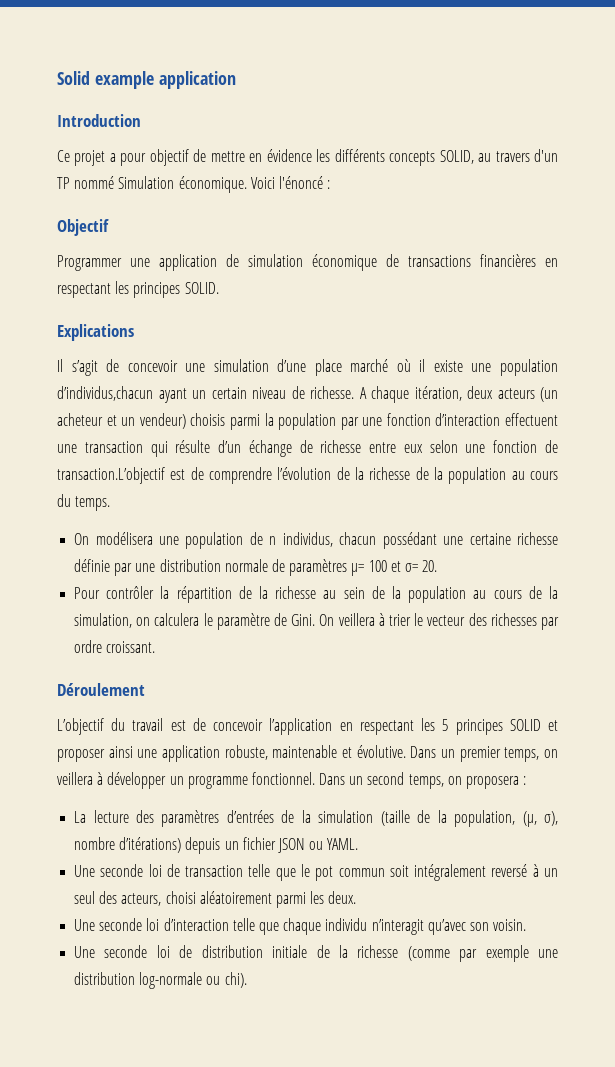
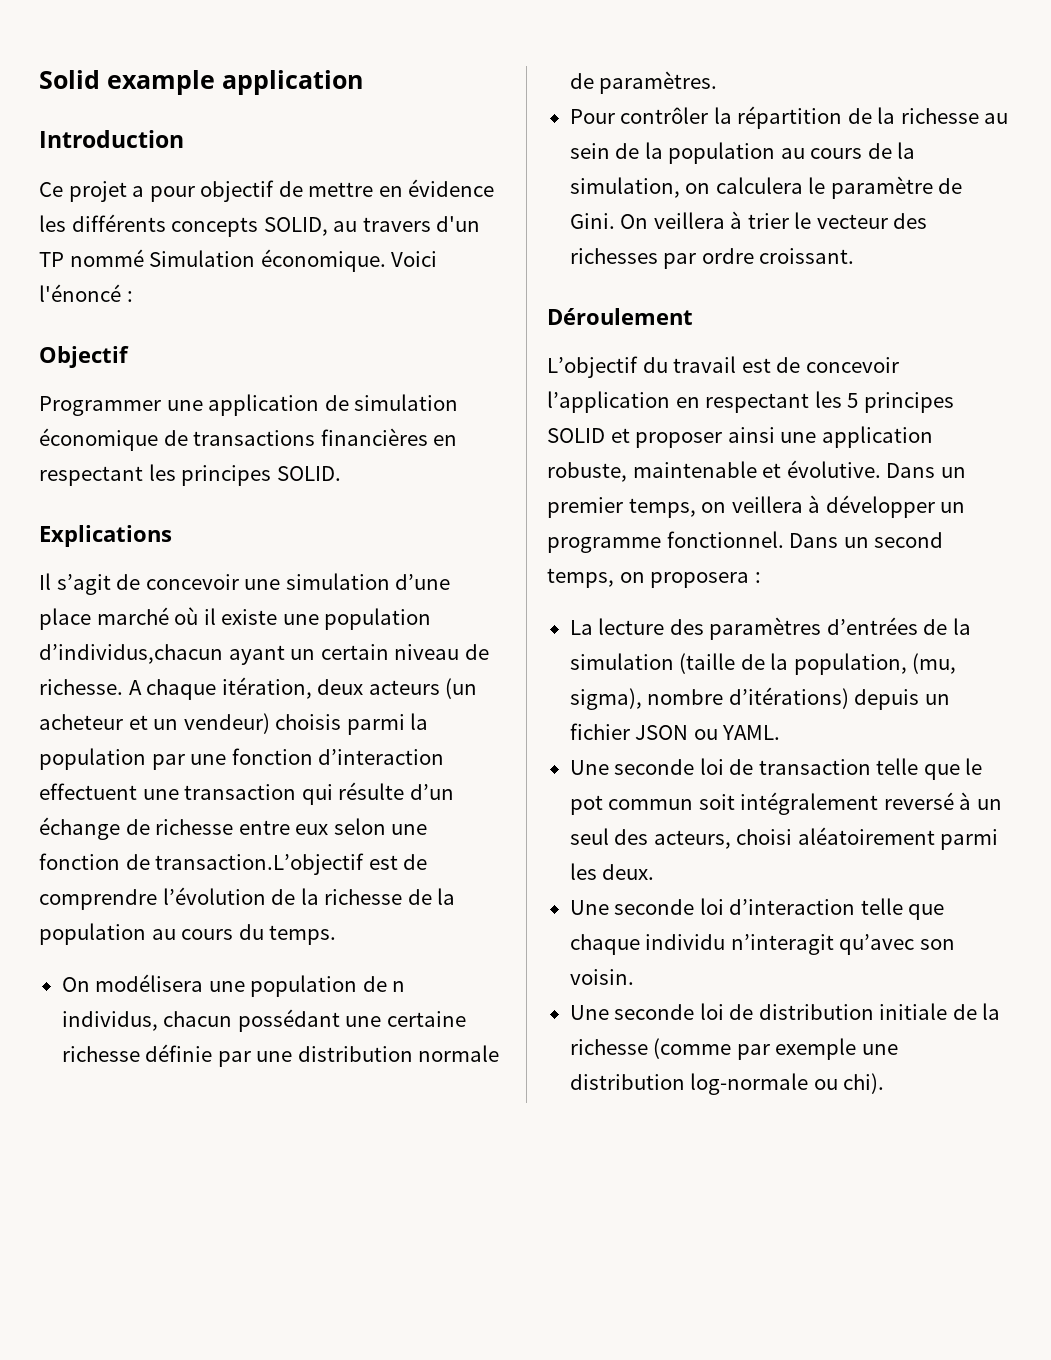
[289,559,438,576] paramètres μ= 100 et σ= 20. -> [599,71,718,94] paramètres.
[522,811,558,827] (μ, σ), -> [912,653,957,674] [569,688,642,710] (mu, sigma),

